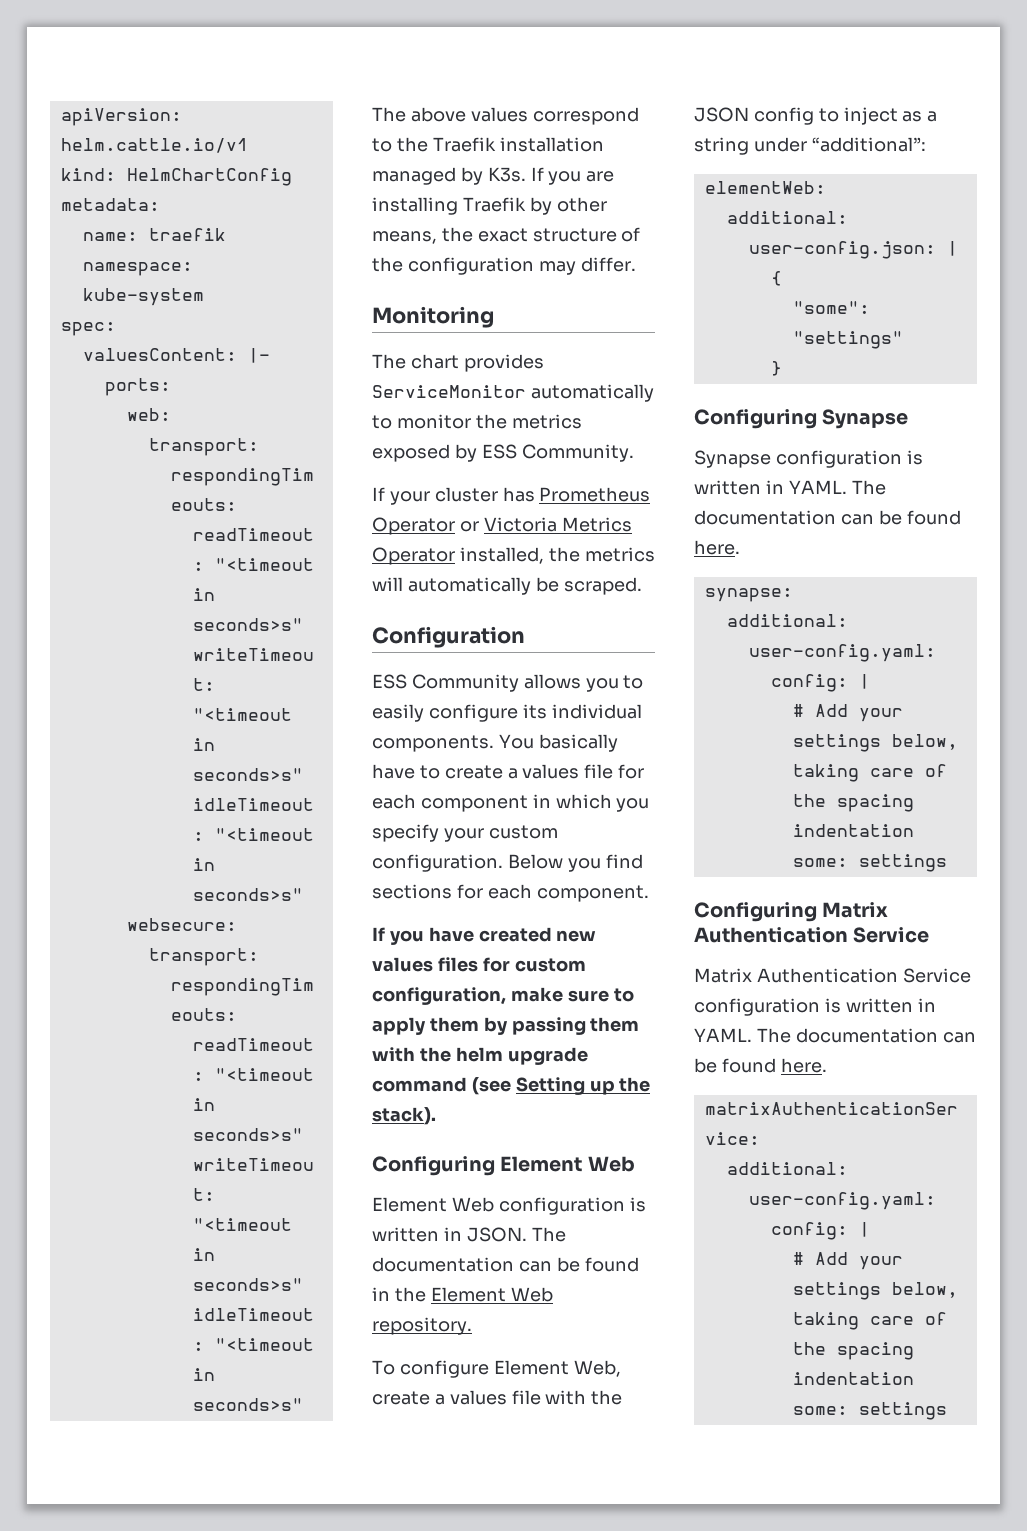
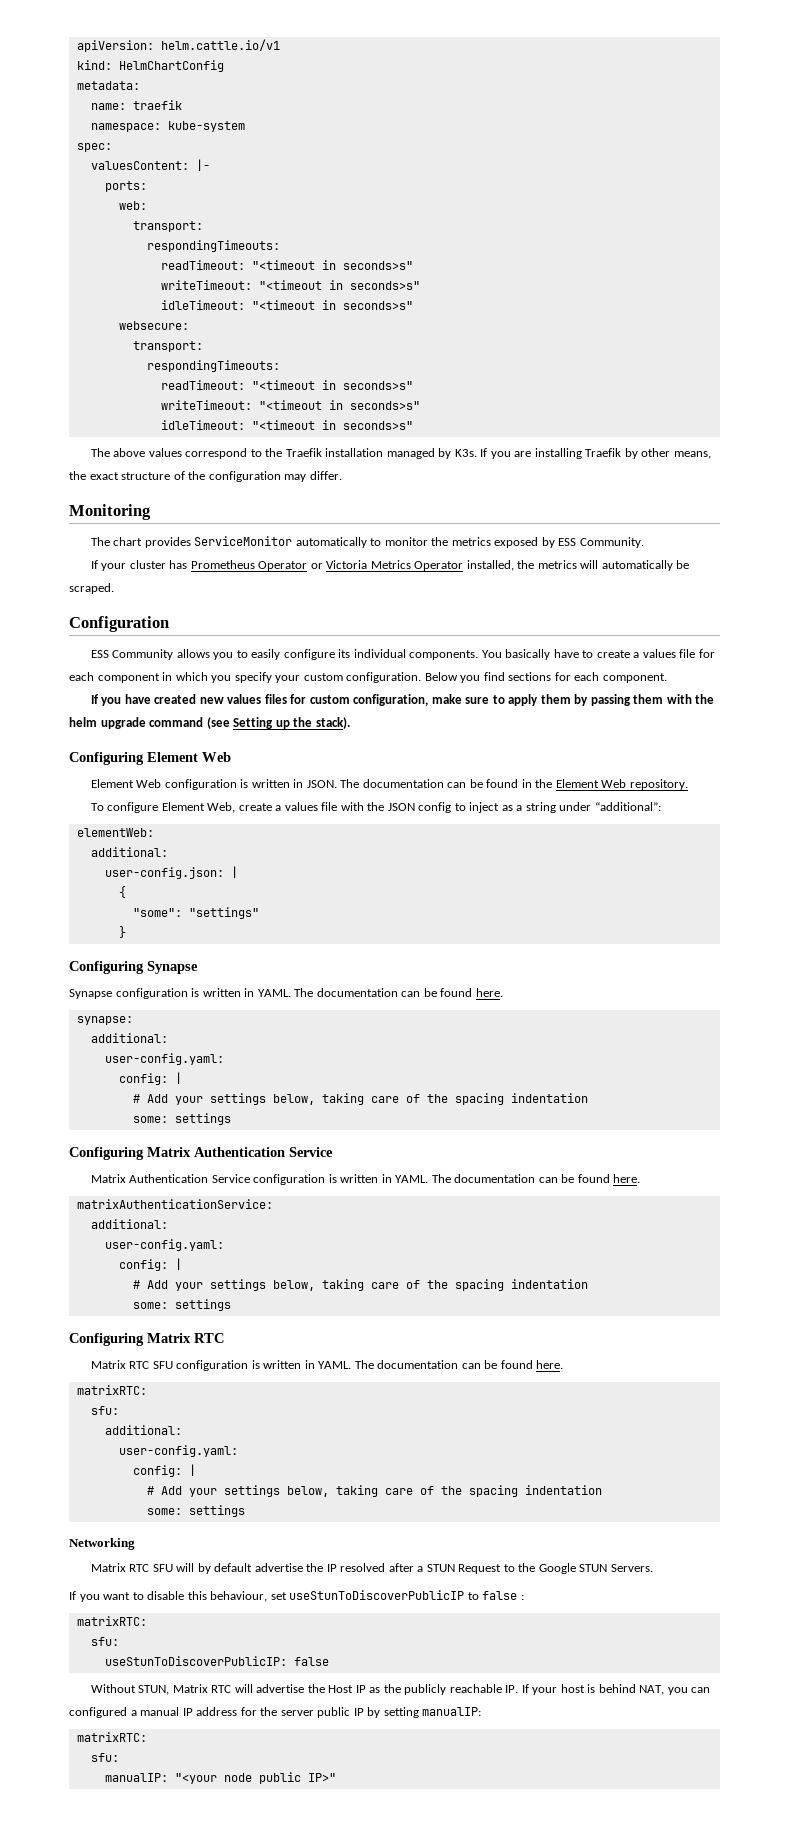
(947, 1411) none -> [69,1333,224,1346] [90,1360,564,1371] [76,1385,147,1395] [90,1406,119,1415] [104,1425,182,1435] [118,1445,238,1457] [132,1464,196,1477] [146,1485,602,1497] [146,1505,245,1517] [69,1538,135,1550] [90,1563,653,1574] [69,1590,524,1602] [76,1616,147,1626] [90,1637,119,1646] [104,1656,329,1666] [90,1684,711,1695] [69,1707,482,1718] [76,1732,147,1742] [90,1753,119,1762] [104,1772,336,1784] // Configuring Matrix RTC // Matrix RTC SFU configuration is written in YAML. The documentation can be found here. // matrixRTC: // sfu: // additional: // user-config.yaml: // config: | // # Add your settings below, taking care of the spacing indentation // some: settings // Networking // Matrix RTC SFU will by default advertise the IP resolved after a STUN Request to the Google STUN Servers. // If you want to disable this behaviour, set useStunToDiscoverPublicIP to false : // matrixRTC: // sfu: // useStunToDiscoverPublicIP: false // Without STUN, Matrix RTC will advertise the Host IP as the publicly reachable IP. If your host is behind NAT, you can configured a manual IP address for the server public IP by setting manualIP: // matrixRTC: // sfu: // manualIP: "<your node public IP>"

